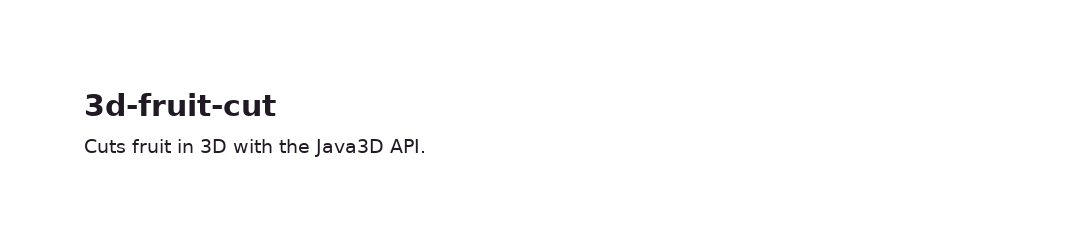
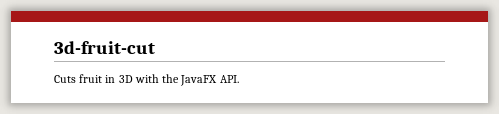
[315,139,384,157] Java3D -> [180,75,218,86] JavaFX

